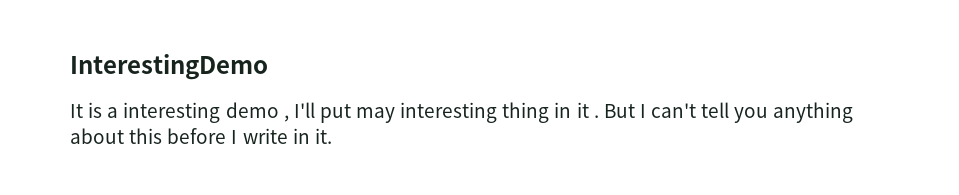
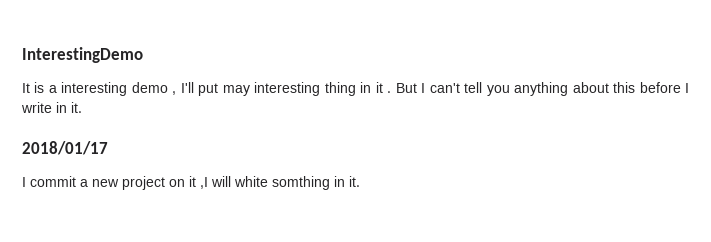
(332, 136) none -> [22,141,108,155] [22,176,360,190] // 2018/01/17 // I commit a new project on it ,I will white somthing in it.

